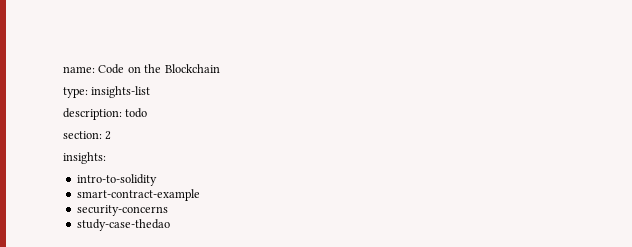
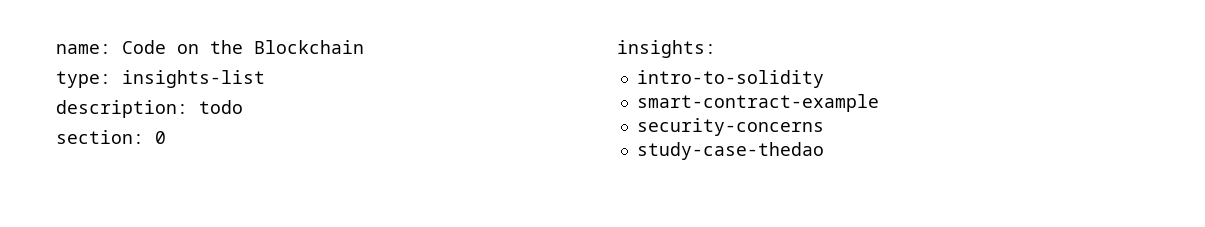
[105,131,112,140] 2 -> [155,131,166,144] 0

